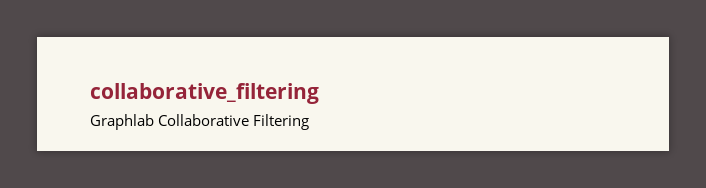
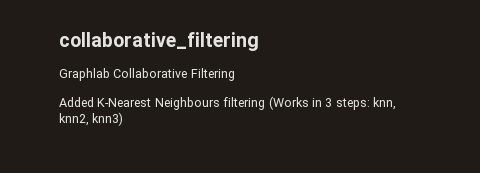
(310, 122) none -> [59,96,396,110] [59,112,124,126] // Added K-Nearest Neighbours filtering (Works in 3 steps: knn, knn2, knn3)

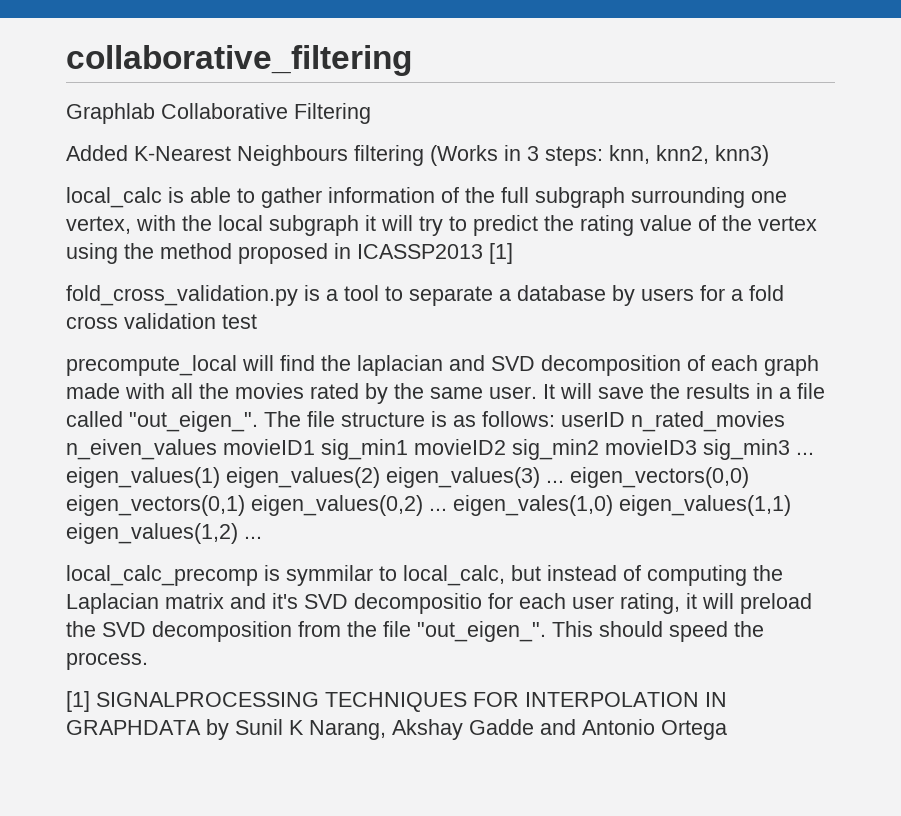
(124, 119) none -> [66,187,787,208] [66,215,817,236] [66,243,513,264] [66,285,784,306] [66,313,257,329] [66,355,819,376] [66,383,825,404] [66,411,785,432] [66,439,814,460] [66,467,749,488] [66,495,791,516] [66,523,262,544] [66,565,783,586] [66,593,812,614] [66,621,764,642] [66,652,148,670] [66,691,727,712] [66,719,727,740] // local_calc is able to gather information of the full subgraph surrounding one vertex, with the local subgraph it will try to predict the rating value of the vertex using the method proposed in ICASSP2013 [1] // fold_cross_validation.py is a tool to separate a database by users for a fold cross validation test // precompute_local will find the laplacian and SVD decomposition of each graph made with all the movies rated by the same user. It will save the results in a file called "out_eigen_". The file structure is as follows: userID n_rated_movies n_eiven_values movieID1 sig_min1 movieID2 sig_min2 movieID3 sig_min3 ... eigen_values(1) eigen_values(2) eigen_values(3) ... eigen_vectors(0,0) eigen_vectors(0,1) eigen_values(0,2) ... eigen_vales(1,0) eigen_values(1,1) eigen_values(1,2) ... // local_calc_precomp is symmilar to local_calc, but instead of computing the Laplacian matrix and it's SVD decompositio for each user rating, it will preload the SVD decomposition from the file "out_eigen_". This should speed the process. // [1] SIGNALPROCESSING TECHNIQUES FOR INTERPOLATION IN GRAPHDATA by Sunil K Narang, Akshay Gadde and Antonio Ortega

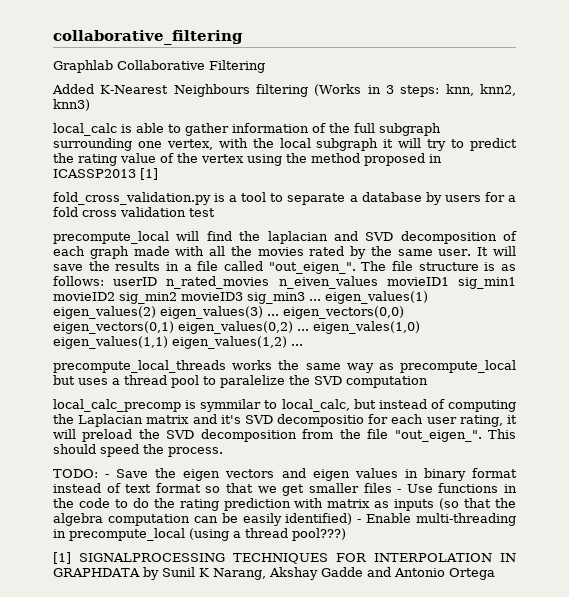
(262, 537) none -> [53,360,516,373] [53,375,428,388] // precompute_local_threads works the same way as precompute_local but uses a thread pool to paralelize the SVD computation
(148, 661) none -> [53,468,517,481] [53,483,518,496] [53,498,516,511] [53,513,516,526] [53,528,346,541] // TODO: - Save the eigen vectors and eigen values in binary format instead of text format so that we get smaller files - Use functions in the code to do the rating prediction with matrix as inputs (so that the algebra computation can be easily identified) - Enable multi-threading in precompute_local (using a thread pool???)

